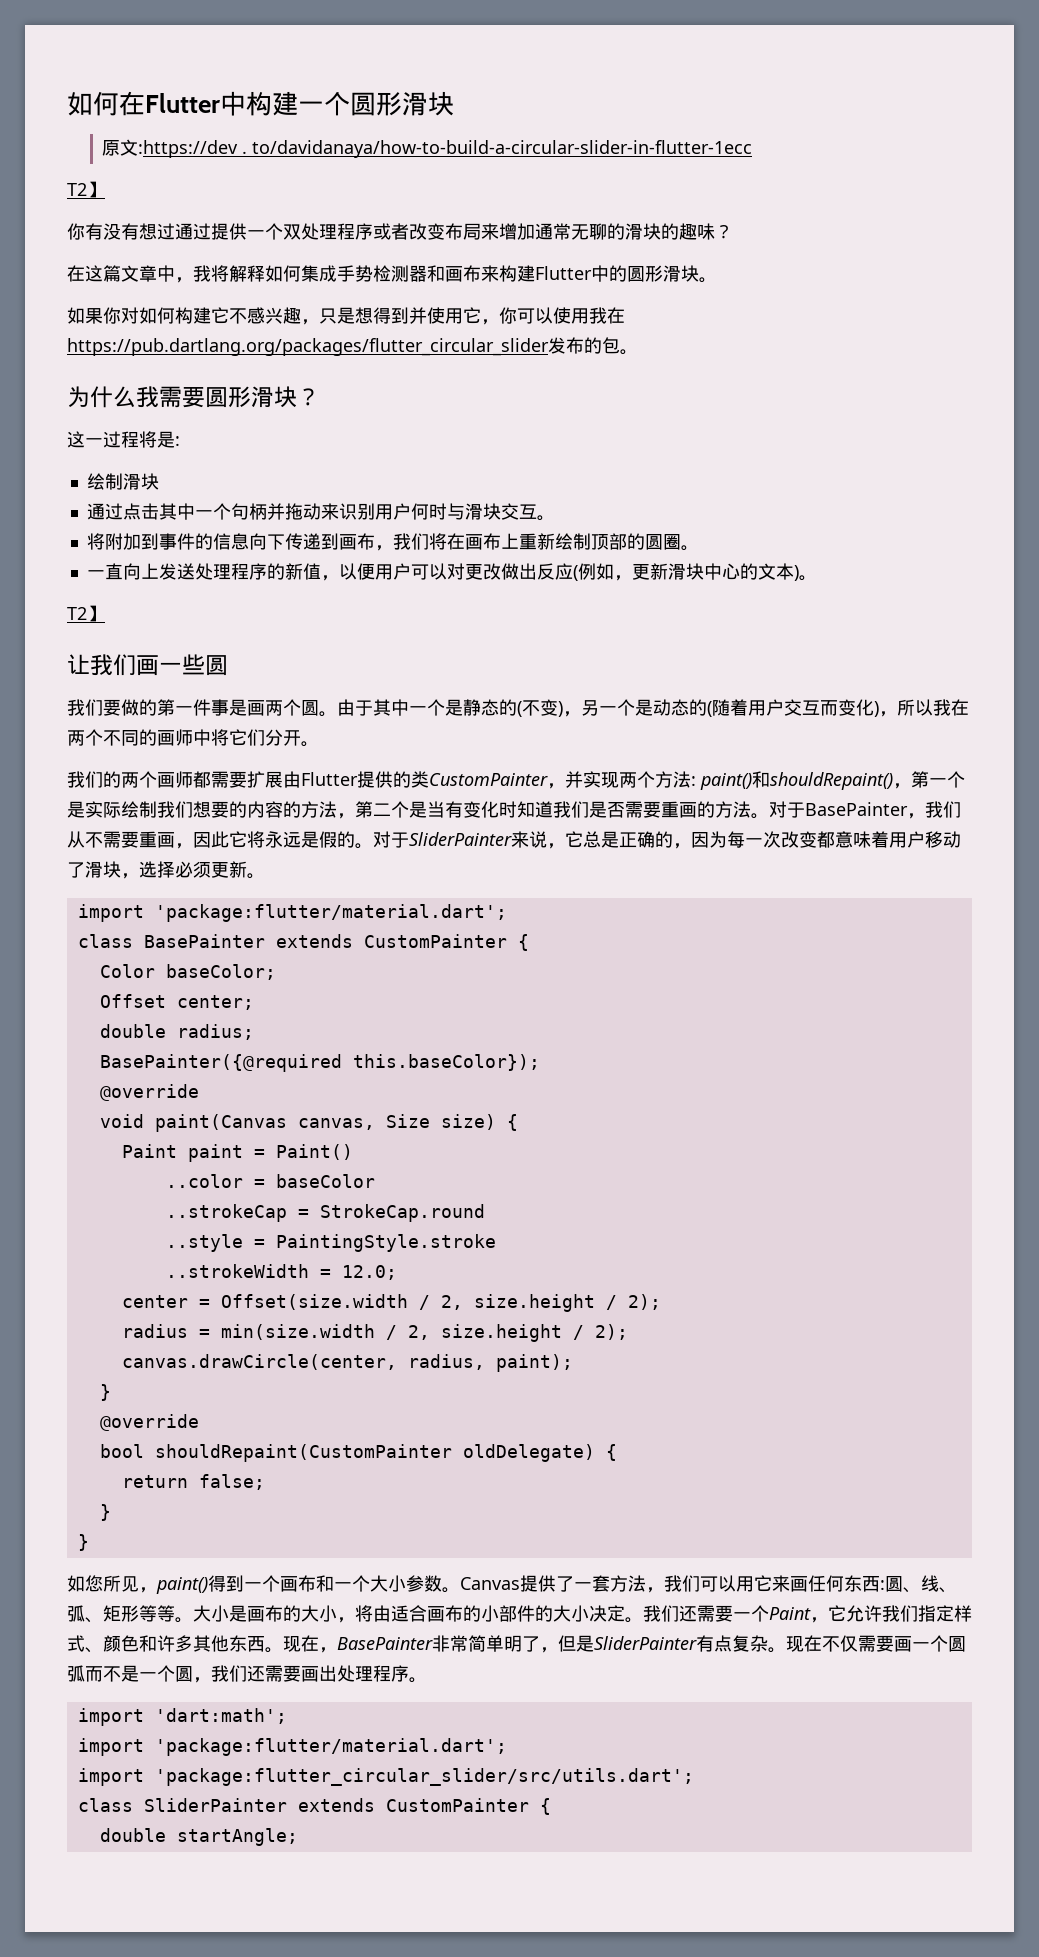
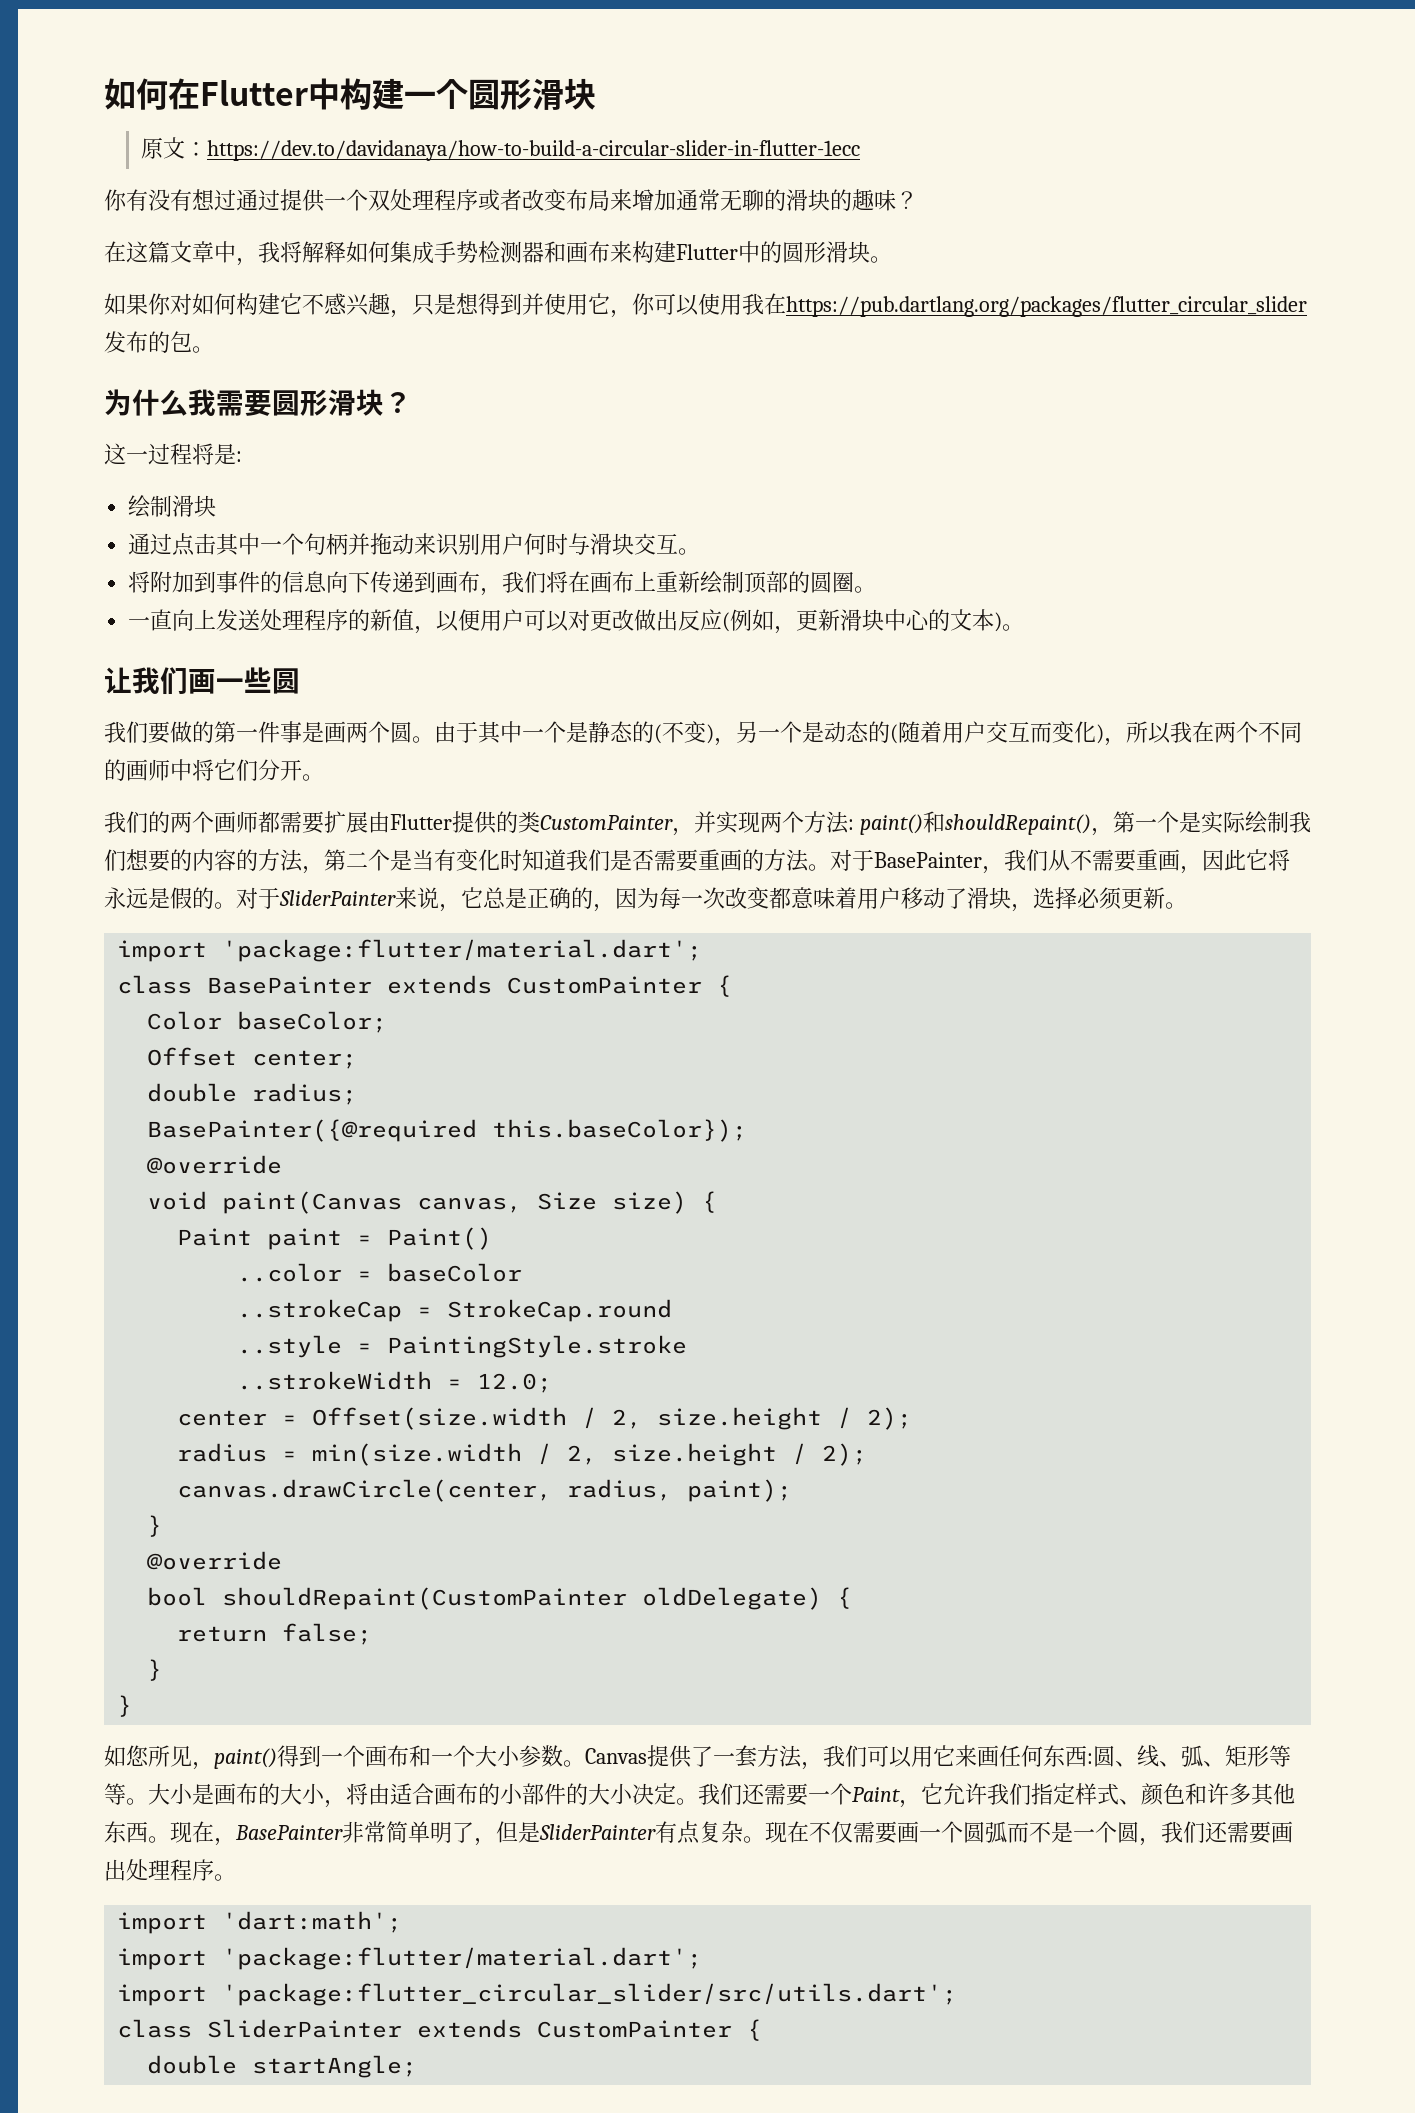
[138,140,753,158] [67,181,105,198] :https://dev . to/davidanaya/how-to-build-a-circular-slider-in-flutter-1ecc // T2】 -> [184,140,860,161] ：https://dev.to/davidanaya/how-to-build-a-circular-slider-in-flutter-1ecc
[67,605,105,622] // T2】 -> (1025, 627) none

